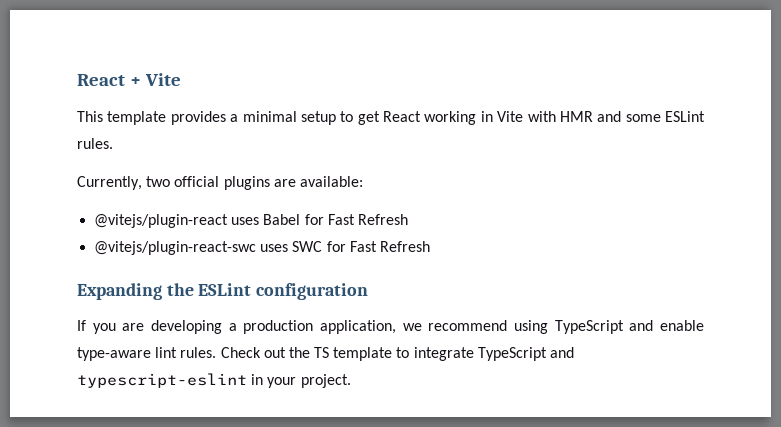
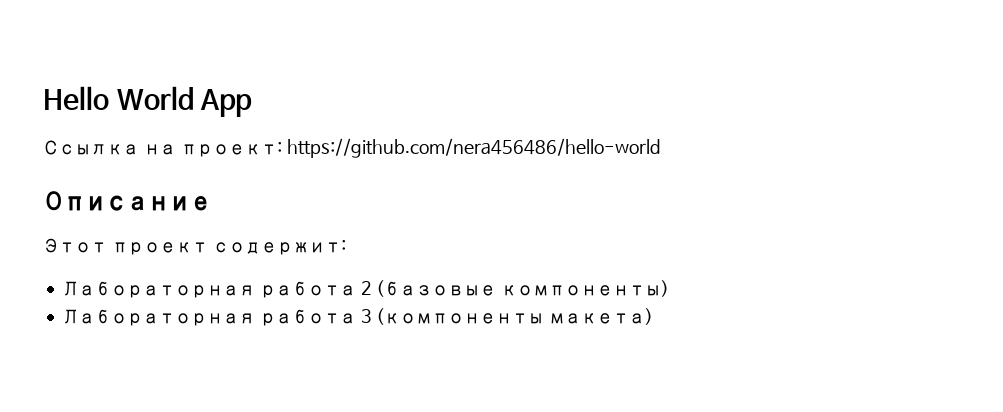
[77,73,181,86] [77,111,705,125] [77,138,113,149] [77,176,363,190] [94,214,408,228] [94,241,430,255] [77,283,369,300] [77,320,704,334] [77,347,575,361] [77,373,351,388] React + Vite // This template provides a minimal setup to get React working in Vite with HMR and some ESLint rules. // Currently, two official plugins are available: // @vitejs/plugin-react uses Babel for Fast Refresh // @vitejs/plugin-react-swc uses SWC for Fast Refresh // Expanding the ESLint configuration // If you are developing a production application, we recommend using TypeScript and enable type-aware lint rules. Check out the TS template to integrate TypeScript and typescript-eslint in your project. -> [43,86,253,117] [43,138,661,158] [43,191,211,211] [43,238,346,255] [62,280,670,298] [62,308,654,326] Hello World App // Ссылка на проект: https://github.com/nera456486/hello-world // Описание // Этот проект содержит: // Лабораторная работа 2 (базовые компоненты) // Лабораторная работа 3 (компоненты макета)

